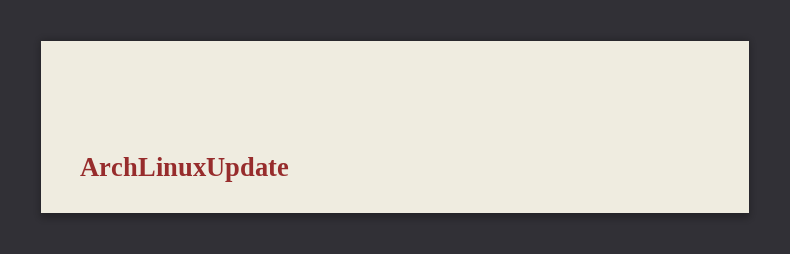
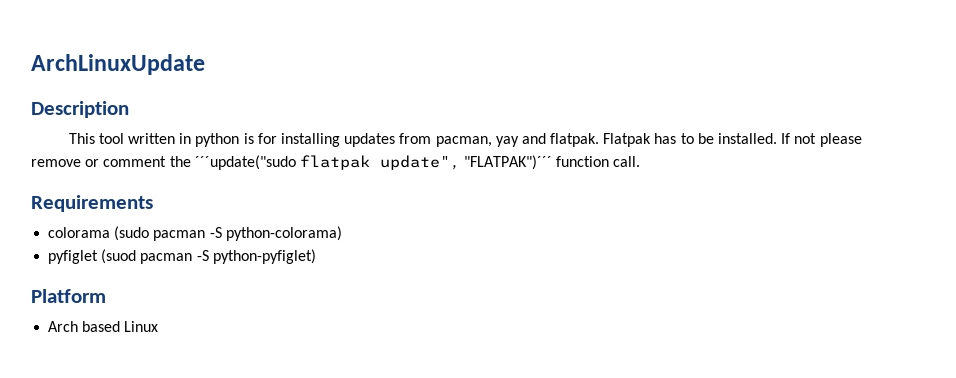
(289, 169) none -> [31,101,129,118] [68,133,862,147] [31,155,641,170] [31,195,153,212] [48,226,342,241] [48,249,316,264] [31,289,106,303] [48,321,159,332] // Description // This tool written in python is for installing updates from pacman, yay and flatpak. Flatpak has to be installed. If not please remove or comment the ´´´update("sudo flatpak update", "FLATPAK")´´´ function call. // Requirements // colorama (sudo pacman -S python-colorama) // pyfiglet (suod pacman -S python-pyfiglet) // Platform // Arch based Linux

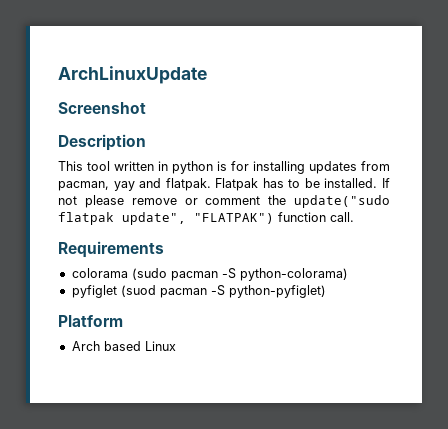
(205, 64) none -> [58,102,146,114] // Screenshot
[194,155,296,170] ´´´update("sudo -> [294,195,390,208] update("sudo
[464,155,553,170] "FLATPAK")´´´ -> [194,213,274,224] "FLATPAK")

